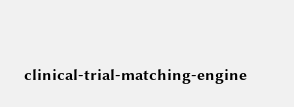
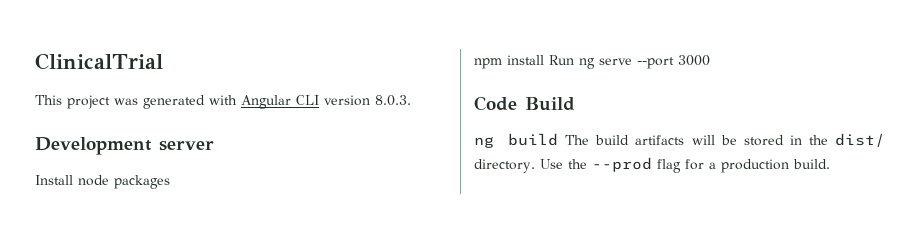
[24,69,247,84] clinical-trial-matching-engine -> [35,53,163,70] [35,95,411,109] [35,137,214,155] [35,175,170,189] [474,55,710,69] [474,96,575,111] [474,133,885,148] [474,157,830,173] ClinicalTrial // This project was generated with Angular CLI version 8.0.3. // Development server // Install node packages // npm install Run ng serve --port 3000 // Code Build // ng build The build artifacts will be stored in the dist/ directory. Use the --prod flag for a production build.

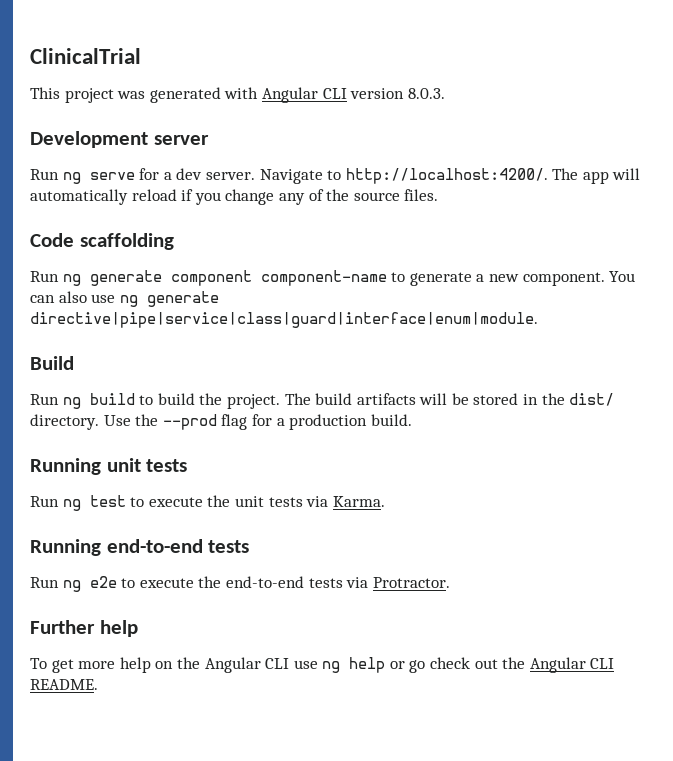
[35,175,170,189] [474,55,710,69] [474,96,517,111] Install node packages // npm install Run ng serve --port 3000 // Code -> [30,168,641,184] [30,189,439,205] [30,233,174,250] [30,270,636,286] [30,291,219,307] [30,312,538,328] Run ng serve for a dev server. Navigate to http://localhost:4200/. The app will automatically reload if you change any of the source files. // Code scaffolding // Run ng generate component component-name to generate a new component. You can also use ng generate directive|pipe|service|class|guard|interface|enum|module. //
(575, 104) none -> [30,394,59,405] Run
(559, 139) none -> [139,393,280,409] to build the project.
(830, 164) none -> [30,458,188,475] [30,495,385,511] [30,539,250,556] [30,576,450,592] [30,620,138,637] [30,657,615,673] [30,679,98,690] // Running unit tests // Run ng test to execute the unit tests via Karma. // Running end-to-end tests // Run ng e2e to execute the end-to-end tests via Protractor. // Further help // To get more help on the Angular CLI use ng help or go check out the Angular CLI README.

